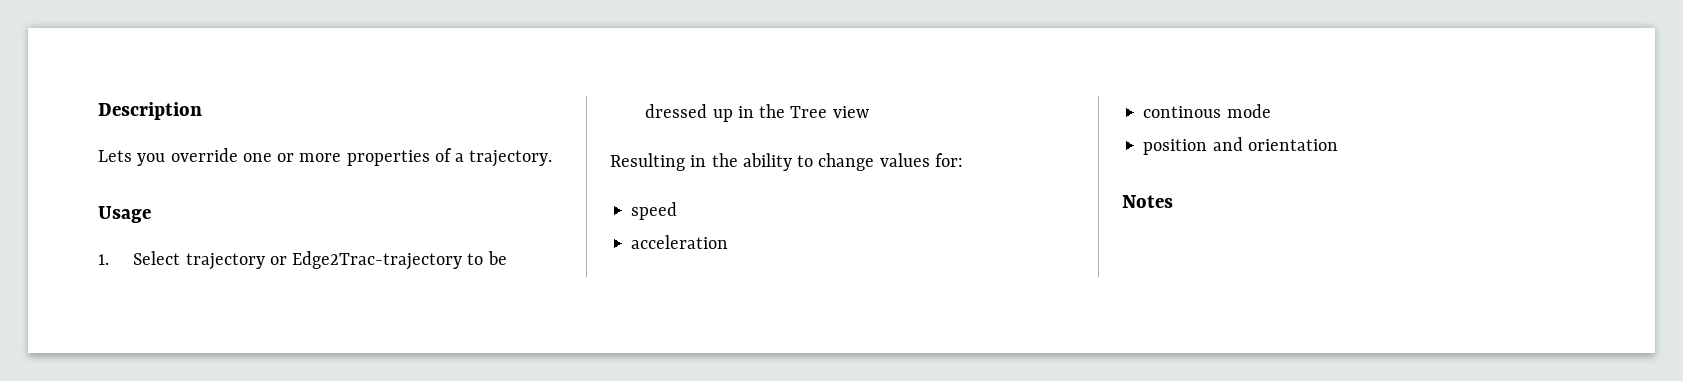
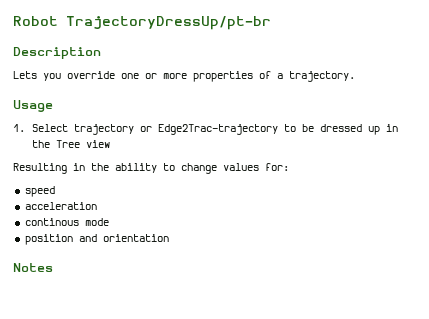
(98, 111) none -> [13,16,271,30] Robot TrajectoryDressUp/pt-br //

